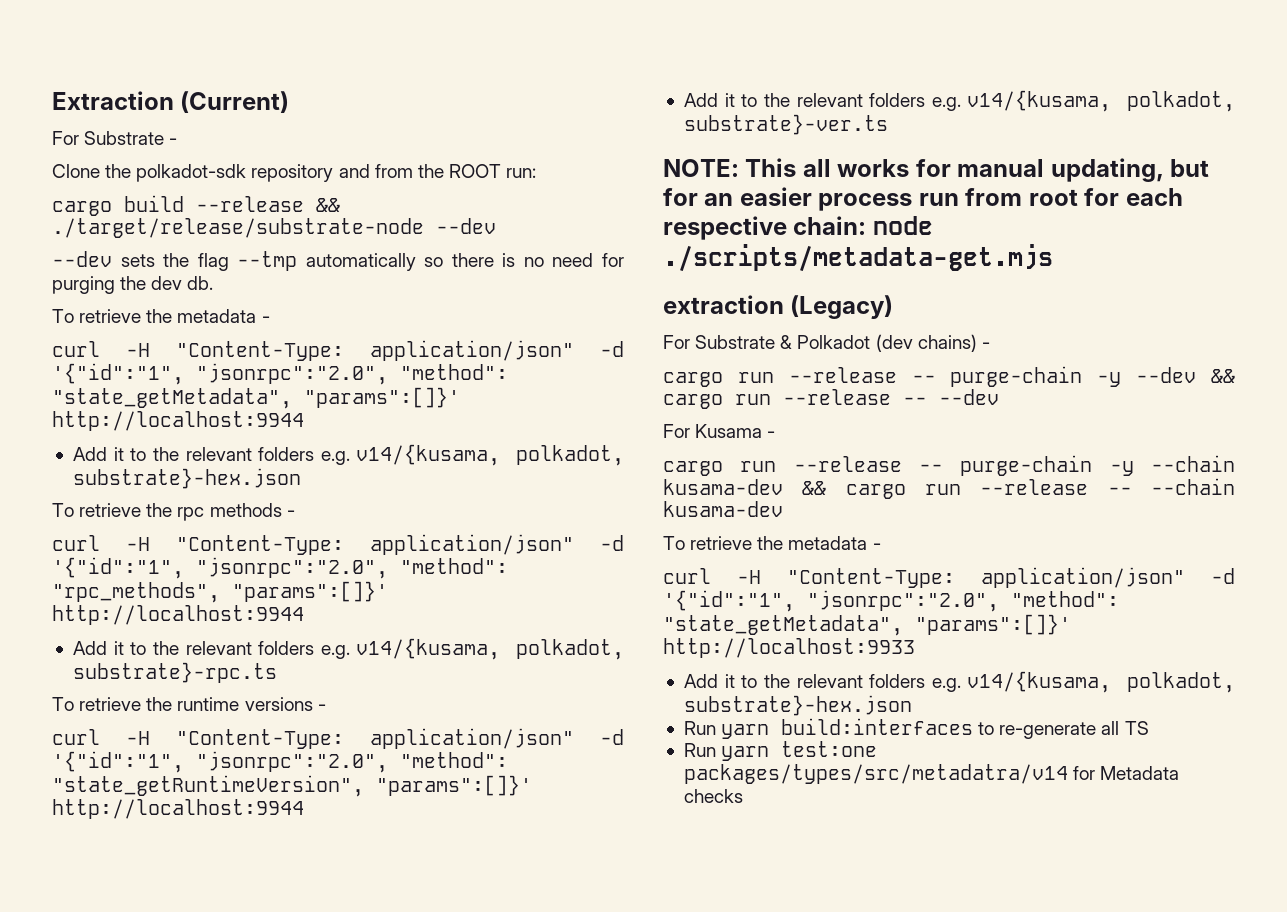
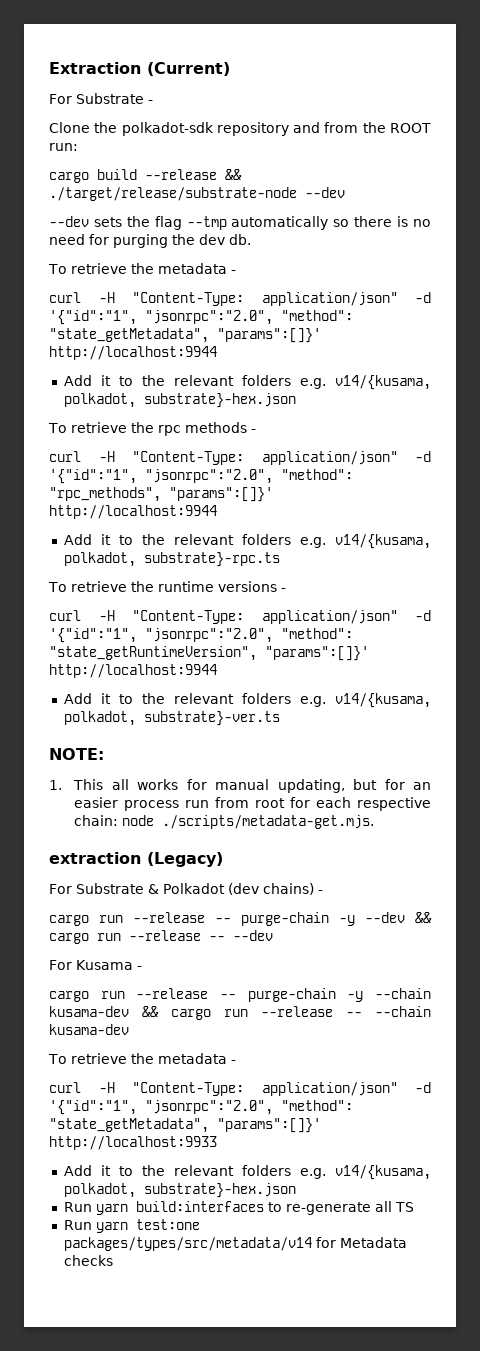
(739, 168) none -> [49,780,62,790] // 1.
[663,244,1053,272] ./scripts/metadata-get.mjs -> [162,815,375,829] ./scripts/metadata-get.mjs.
[683,764,1068,784] packages/types/src/metadatra/v14 -> [63,1237,312,1251] packages/types/src/metadata/v14

